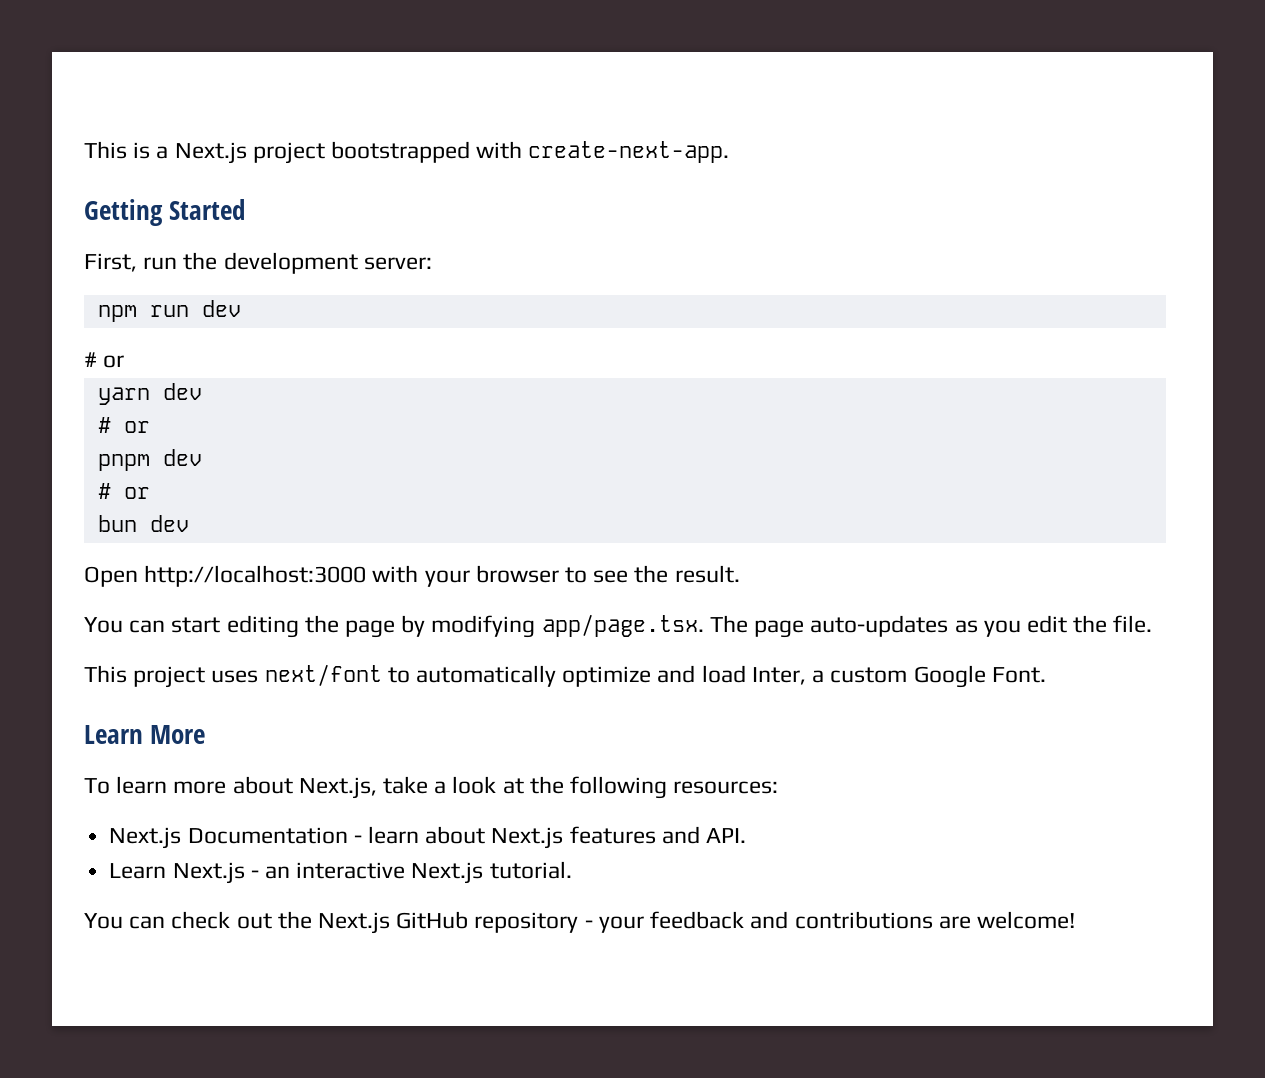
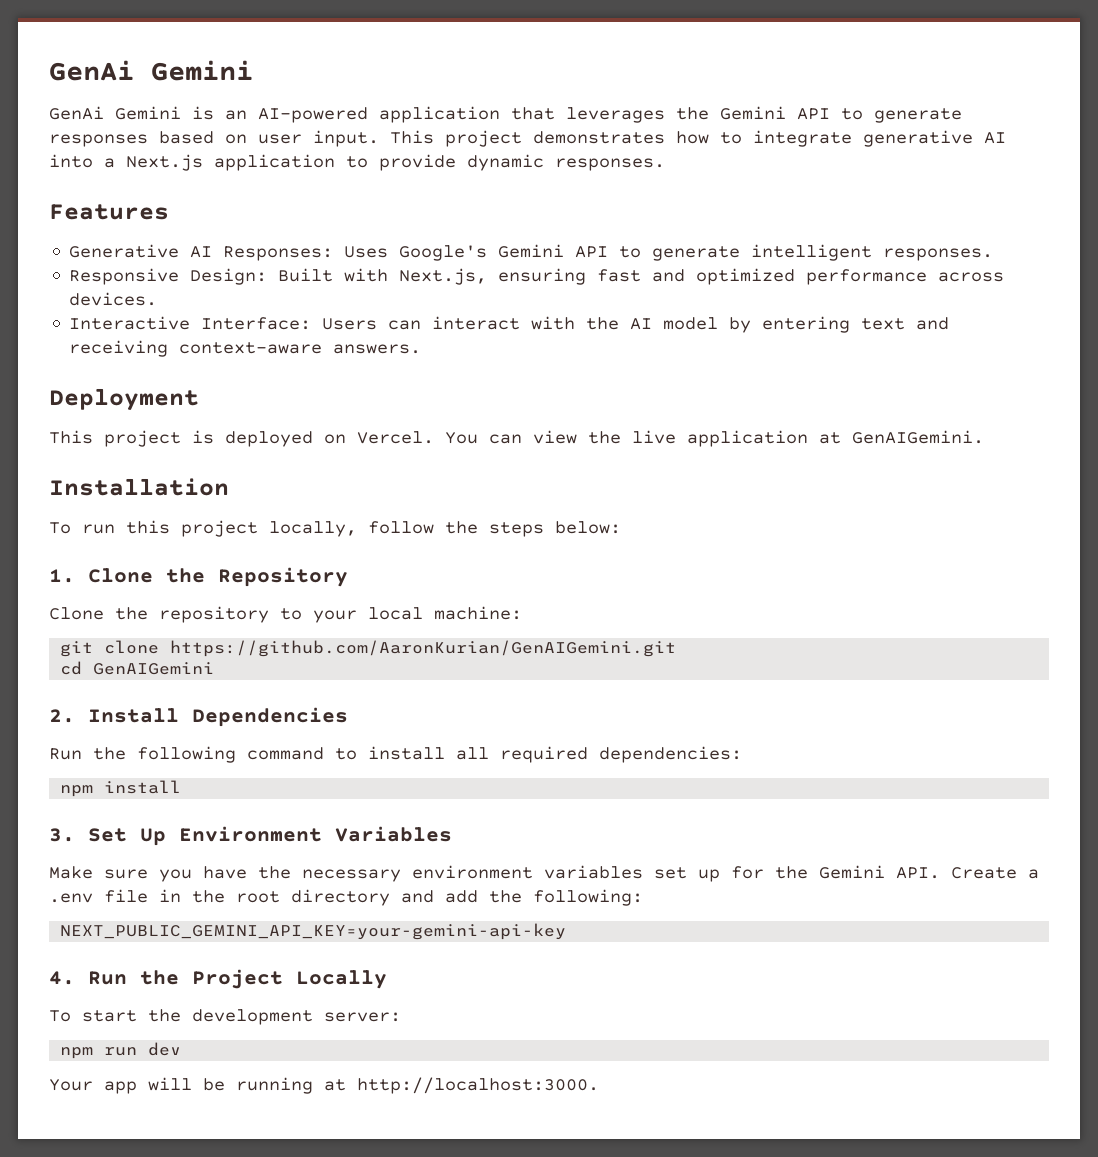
[84,141,730,164] [84,199,246,226] [84,253,178,272] This is a Next.js project bootstrapped with create-next-app. // Getting Started // First, run -> [49,60,253,81] [49,106,962,123] [49,130,1006,147] [49,154,665,171] [49,204,169,220] [69,244,994,261] [69,268,1005,285] [69,292,158,306] [69,316,950,333] [69,340,422,357] [49,388,199,411] [49,430,984,447] [49,478,229,496] [49,520,621,537] [49,567,348,587] [49,606,522,623] [60,640,677,657] [60,661,215,675] [49,707,348,727] [49,746,742,763] [60,780,182,797] [49,826,452,846] [49,865,1039,882] [49,889,643,906] [60,923,567,940] [49,969,387,989] [49,1010,137,1022] GenAi Gemini // GenAi Gemini is an AI-powered application that leverages the Gemini API to generate responses based on user input. This project demonstrates how to integrate generative AI into a Next.js application to provide dynamic responses. // Features // Generative AI Responses: Uses Google's Gemini API to generate intelligent responses. // Responsive Design: Built with Next.js, ensuring fast and optimized performance across devices. // Interactive Interface: Users can interact with the AI model by entering text and receiving context-aware answers. // Deployment // This project is deployed on Vercel. You can view the live application at GenAIGemini. // Installation // To run this project locally, follow the steps below: // 1. Clone the Repository // Clone the repository to your local machine: // git clone https://github.com/AaronKurian/GenAIGemini.git // cd GenAIGemini // 2. Install Dependencies // Run the following command to install all required dependencies: // npm install // 3. Set Up Environment Variables // Make sure you have the necessary environment variables set up for the Gemini API. Create a .env file in the root directory and add the following: // NEXT_PUBLIC_GEMINI_API_KEY=your-gemini-api-key // 4. Run the Project Locally // To start
[84,352,125,368] [97,383,202,405] [97,417,150,433] [97,449,202,471] [97,483,150,499] [97,515,189,532] [84,565,740,587] [84,614,1153,638] [84,664,1046,688] [84,725,206,744] [84,776,779,799] [109,826,746,849] [109,861,572,884] [84,911,1075,934] # or // yarn dev // # or // pnpm dev // # or // bun dev // Open http://localhost:3000 with your browser to see the result. // You can start editing the page by modifying app/page.tsx. The page auto-updates as you edit the file. // This project uses next/font to automatically optimize and load Inter, a custom Google Font. // Learn More // To learn more about Next.js, take a look at the following resources: // Next.js Documentation - learn about Next.js features and API. // Learn Next.js - an interactive Next.js tutorial. // You can check out the Next.js GitHub repository - your feedback and contributions are welcome! -> [49,1077,599,1094] Your app will be running at http://localhost:3000.

